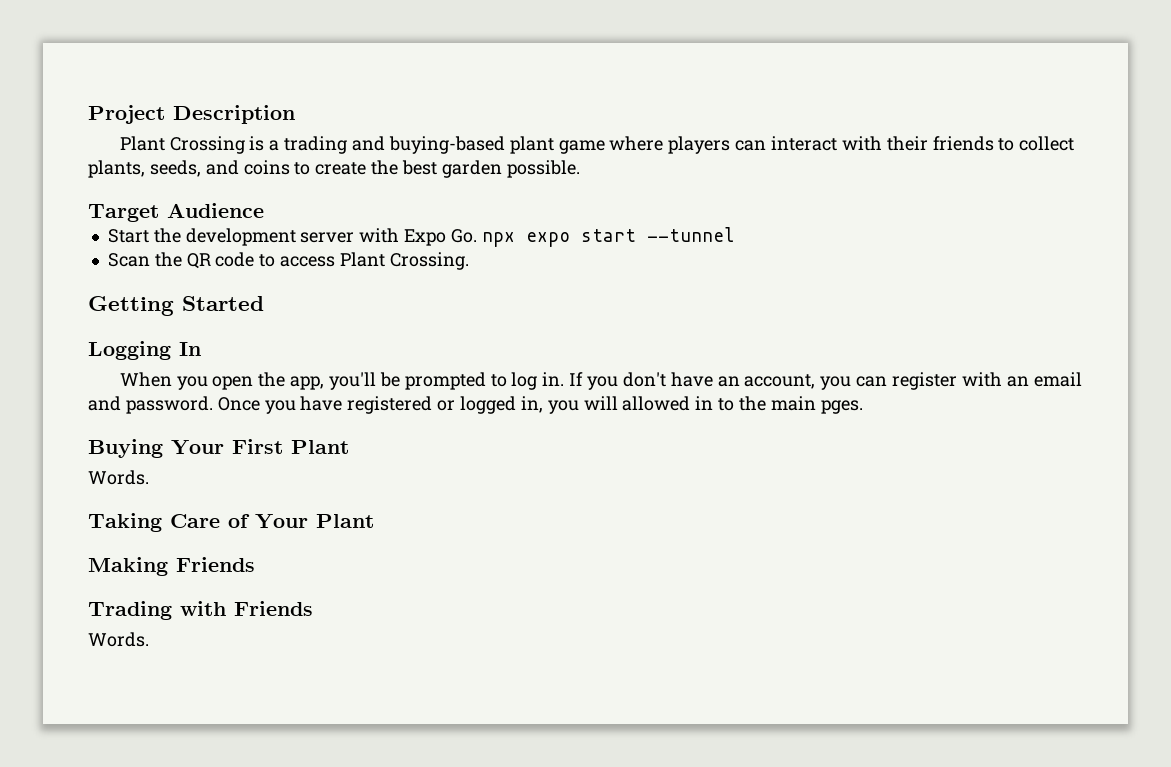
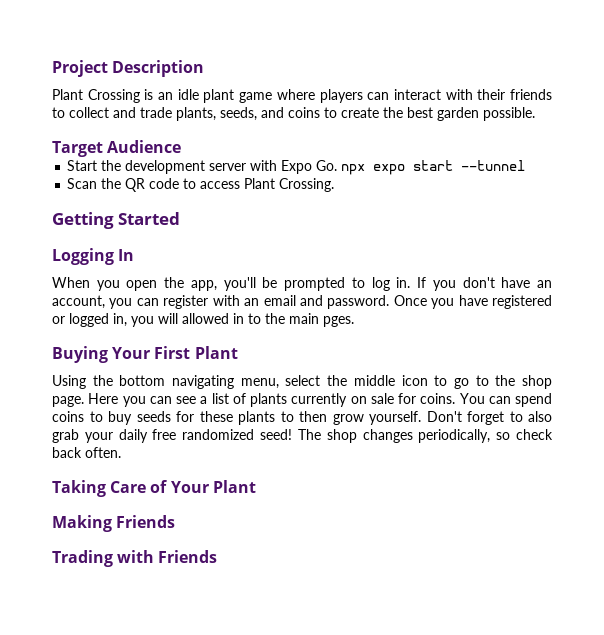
[269,136,505,154] a trading and buying-based -> [158,89,199,100] an idle
(1075, 143) none -> [113,107,172,118] and trade
[88,470,149,485] Words. -> [52,375,552,389] [52,393,552,407] [52,411,552,425] [52,429,553,443] [52,447,121,458] Using the bottom navigating menu, select the middle icon to go to the shop page. Here you can see a list of plants currently on sale for coins. You can spend coins to buy seeds for these plants to then grow yourself. Don't forget to also grab your daily free randomized seed! The shop changes periodically, so check back often.
[88,632,149,647] // Words. -> (218, 556) none

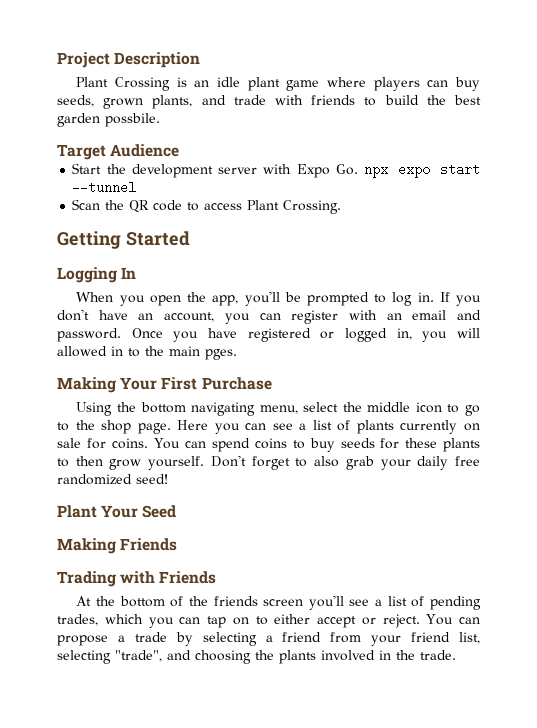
[393,89,552,100] [52,107,379,121] interact with their friends to collect and trade plants, seeds, and coins to create -> [455,77,481,91] [57,95,419,109] buy seeds, grown plants, and trade with friends to build
[483,107,535,121] possible. -> [105,113,160,127] possbile.
[52,346,108,363] Buying -> [57,377,116,393] Making
[194,346,238,359] Plant -> [201,377,272,390] Purchase
[297,429,553,443] [52,447,121,458] [52,480,256,497] The shop changes periodically, so check back often. // Taking Care of Your Plant -> [57,505,177,518] // Plant Your Seed
(218, 556) none -> [76,595,482,610] [57,614,480,628] [57,632,480,646] [57,650,456,664] // At the bottom of the friends screen you'll see a list of pending trades, which you can tap on to either accept or reject. You can propose a trade by selecting a friend from your friend list, selecting "trade", and choosing the plants involved in the trade.

